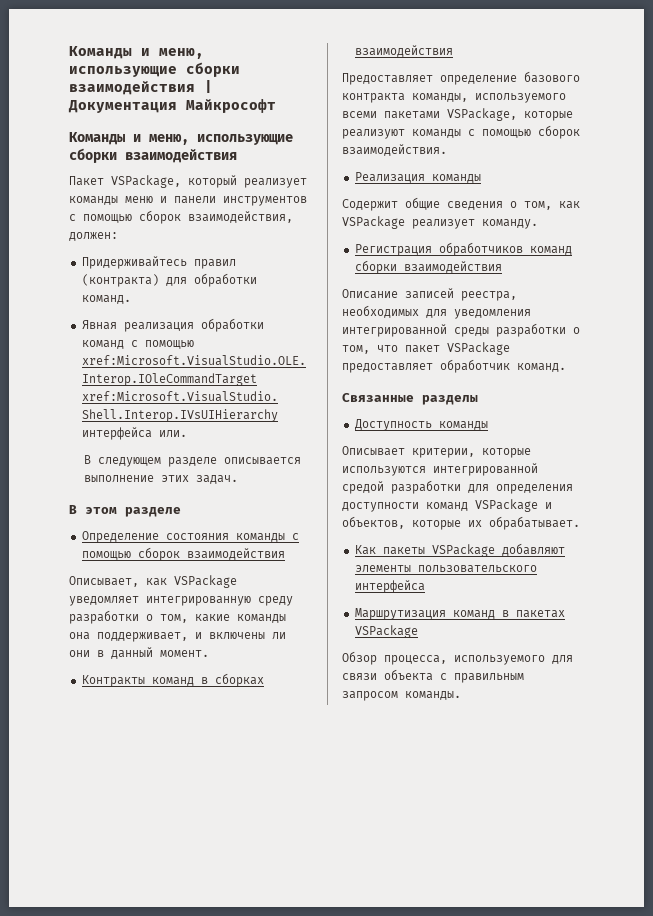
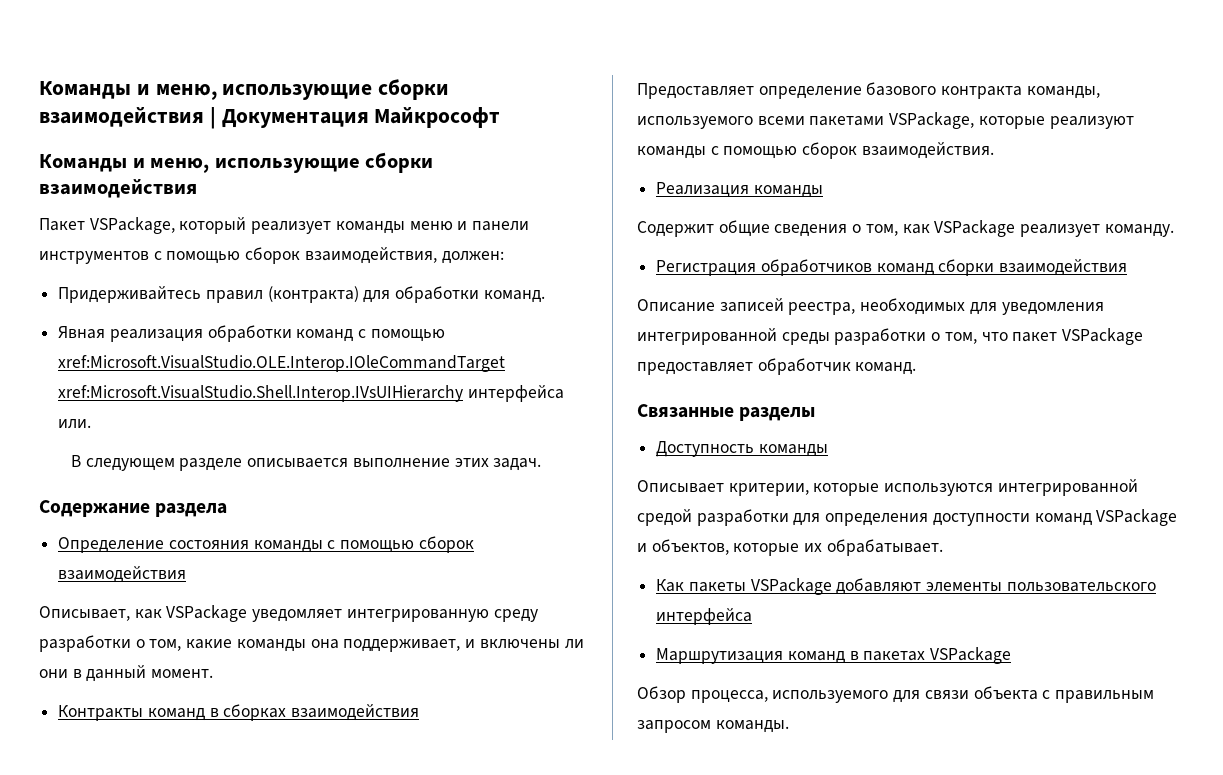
[69,505,181,517] В этом разделе -> [39,500,228,517] Содержание раздела

